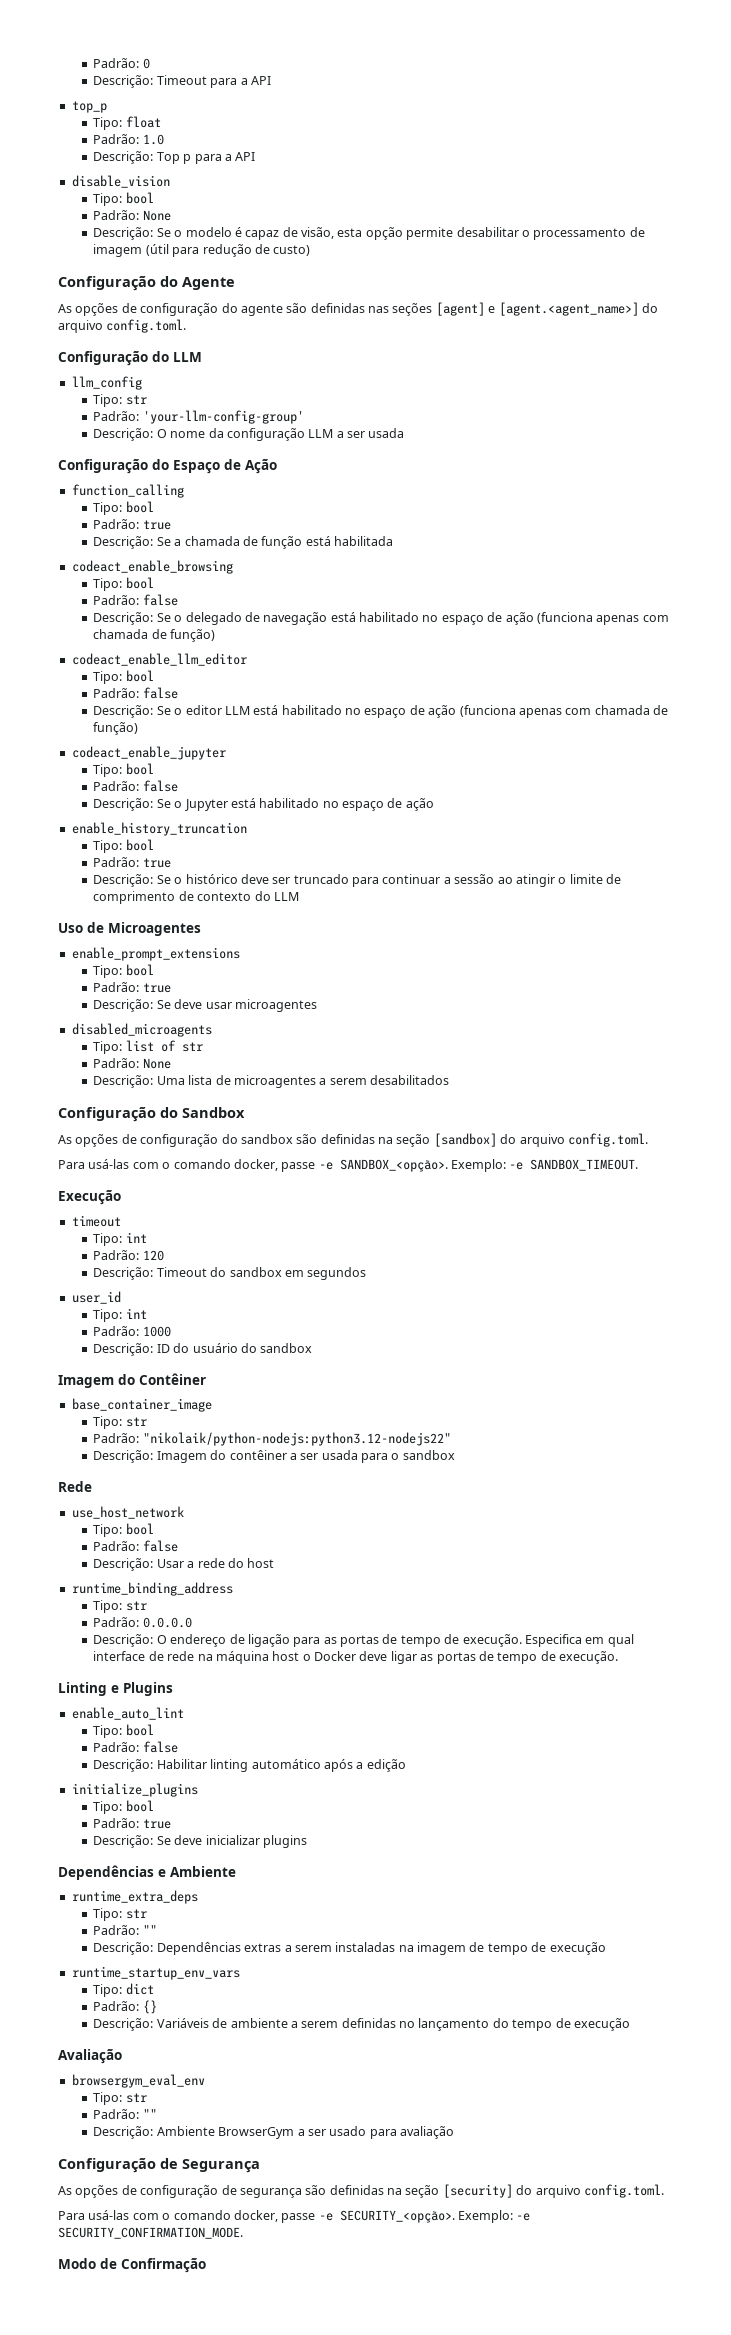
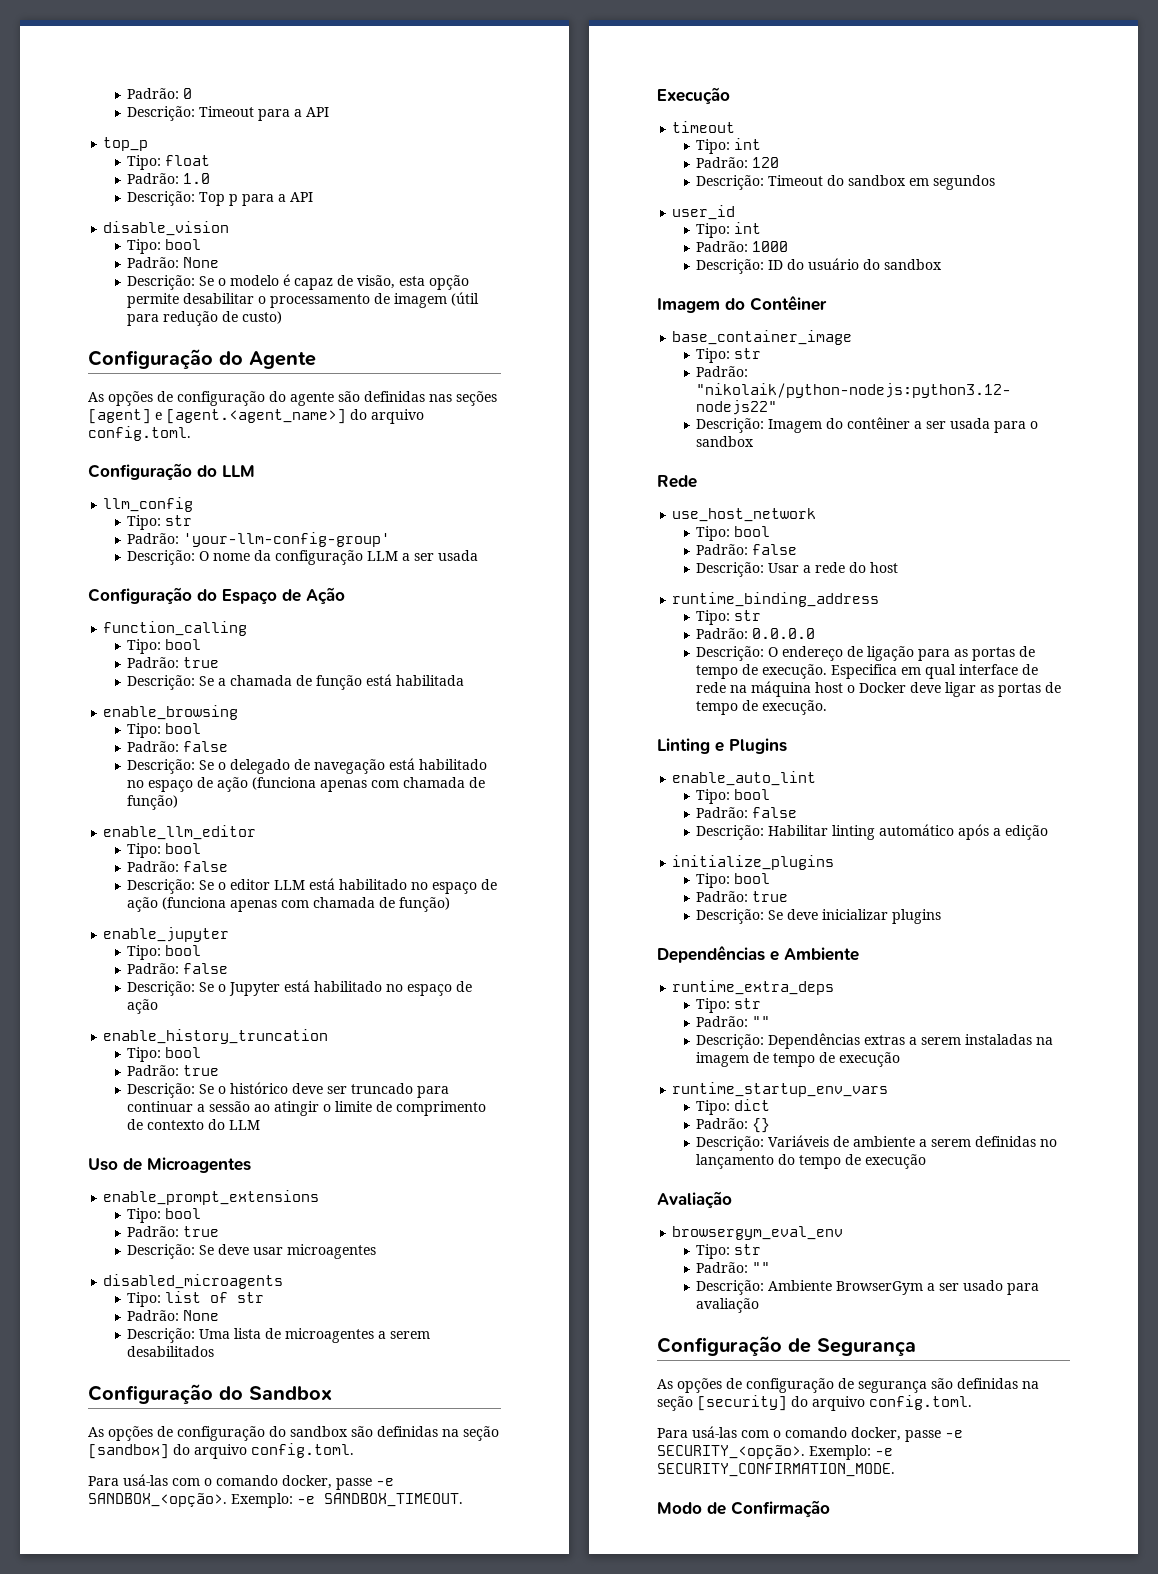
[71,560,233,574] codeact_enable_browsing -> [103,705,239,720] enable_browsing
[71,653,247,666] codeact_enable_llm_editor -> [103,825,257,840] enable_llm_editor
[71,746,226,760] codeact_enable_jupyter -> [103,927,230,942] enable_jupyter

